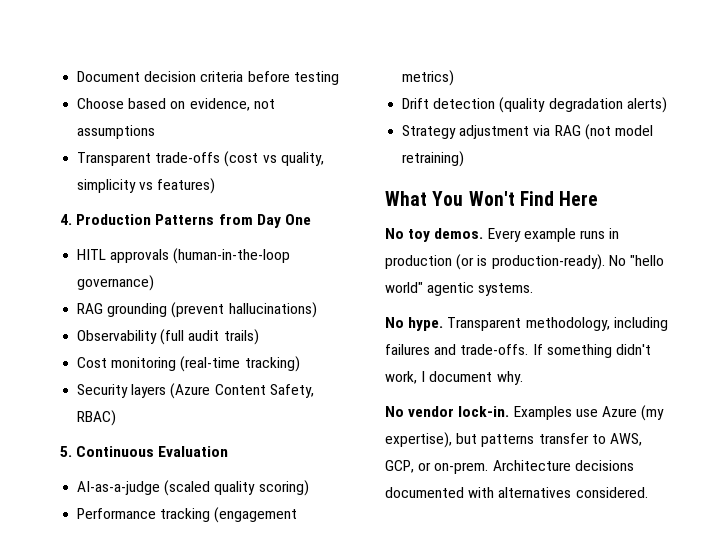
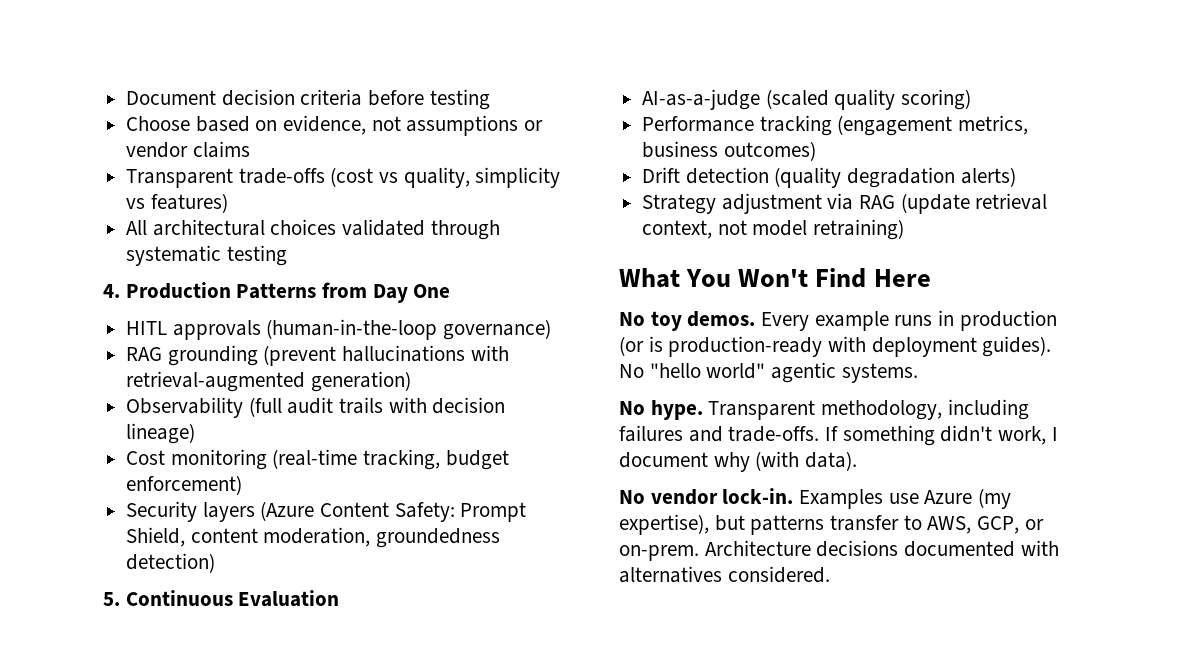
(156, 132) none -> [524,120,544,131] [126,141,250,158] or vendor claims
(216, 186) none -> [126,219,500,240] [126,245,287,266] // All architectural choices validated through systematic testing
[228,302,317,318] hallucinations) -> [342,345,509,362] [126,371,411,392] hallucinations with retrieval-augmented generation)
[223,329,259,345] trails) -> [339,397,506,414] [126,423,196,444] trails with decision lineage)
[244,356,300,372] tracking) -> [363,449,509,470] [126,475,243,495] tracking, budget enforcement)
[269,384,314,398] [77,410,117,426] Safety, RBAC) -> [394,502,527,522] [126,527,501,548] [126,553,216,573] Safety: Prompt Shield, content moderation, groundedness detection)
[402,70,455,86] metrics) -> [958,115,1029,135] [642,141,816,161] metrics, business outcomes)
[584,124,611,140] (not -> [900,193,1048,214] [642,220,747,239] (update retrieval context, not
[491,254,605,270] production-ready). -> [668,336,1052,357] production-ready with deployment guides).
[496,371,523,385] why. -> [713,451,858,472] why (with data).

